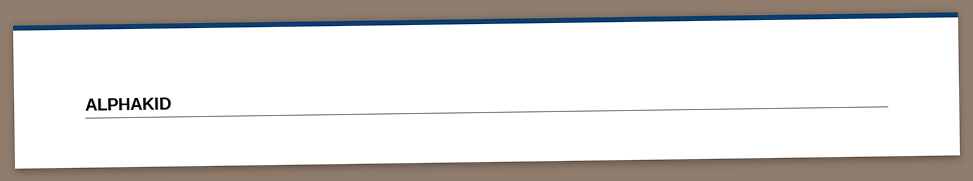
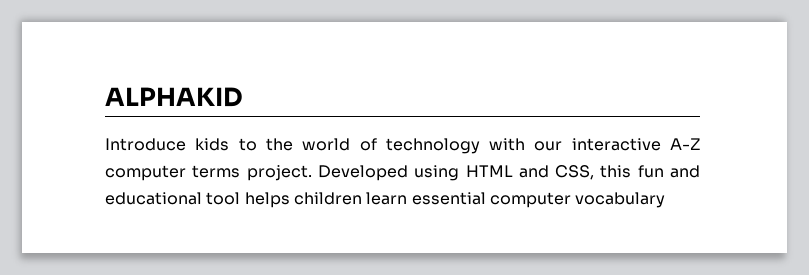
(172, 104) none -> [105,138,700,154] [105,165,700,181] [105,192,666,208] // Introduce kids to the world of technology with our interactive A-Z computer terms project. Developed using HTML and CSS, this fun and educational tool helps children learn essential computer vocabulary

